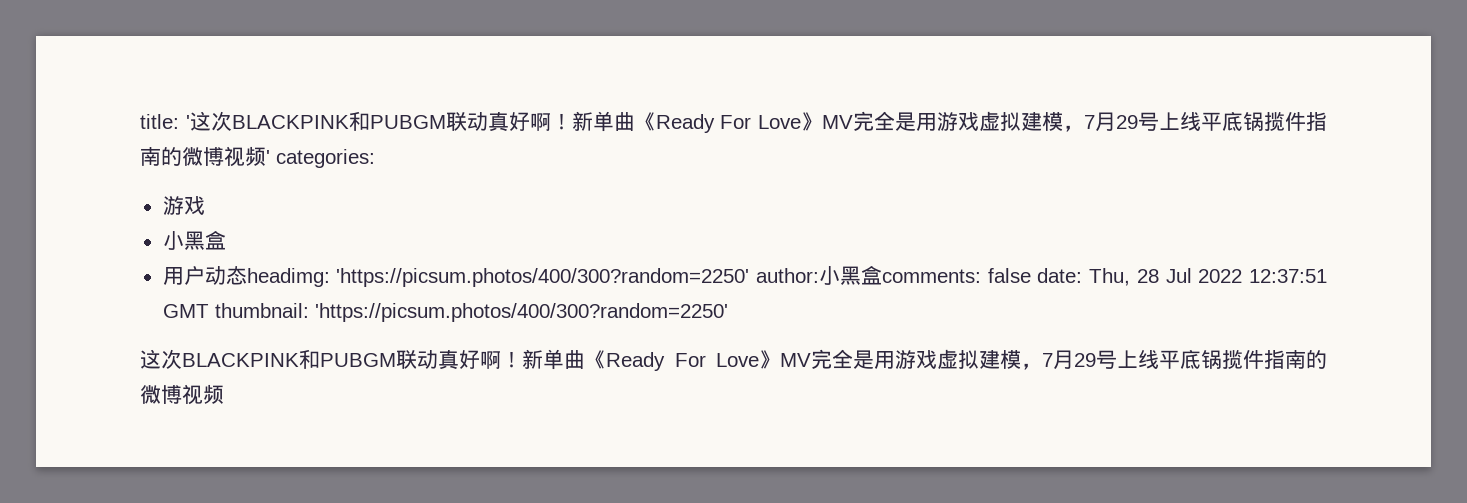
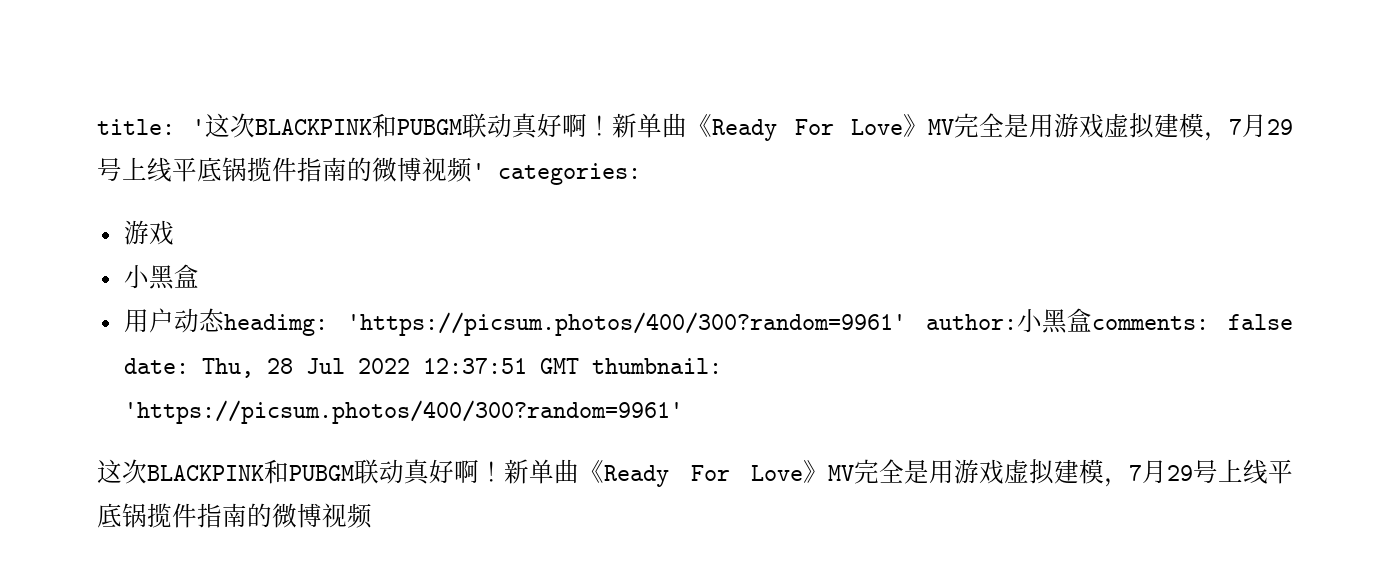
[336,268,750,287] 'https://picsum.photos/400/300?random=2250' -> [347,312,907,336] 'https://picsum.photos/400/300?random=9961'
[314,303,728,322] 'https://picsum.photos/400/300?random=2250' -> [123,400,683,424] 'https://picsum.photos/400/300?random=9961'

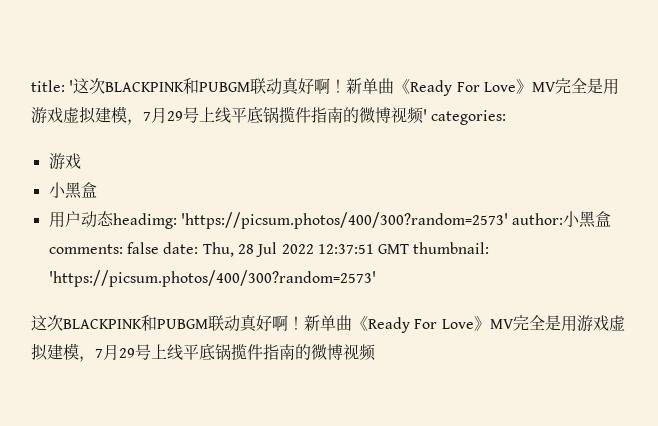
[347,312,907,336] 'https://picsum.photos/400/300?random=9961' -> [180,212,508,229] 'https://picsum.photos/400/300?random=2573'
[123,400,683,424] 'https://picsum.photos/400/300?random=9961' -> [48,270,376,287] 'https://picsum.photos/400/300?random=2573'

